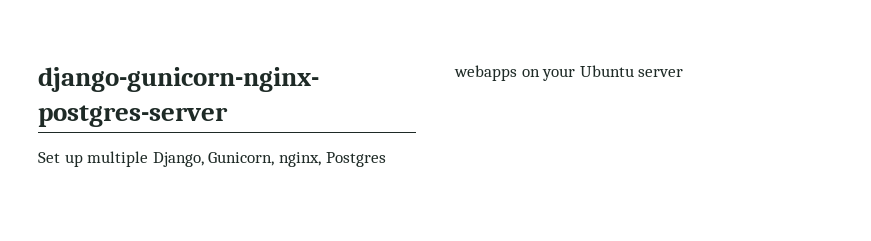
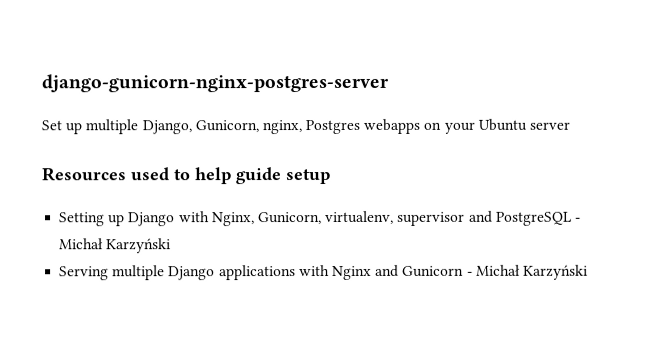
(684, 73) none -> [41,167,331,185] [59,210,581,227] [59,238,172,254] [59,264,588,281] // Resources used to help guide setup // Setting up Django with Nginx, Gunicorn, virtualenv, supervisor and PostgreSQL - Michał Karzyński // Serving multiple Django applications with Nginx and Gunicorn - Michał Karzyński

